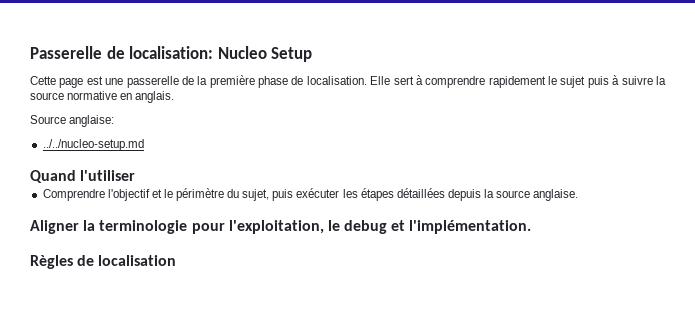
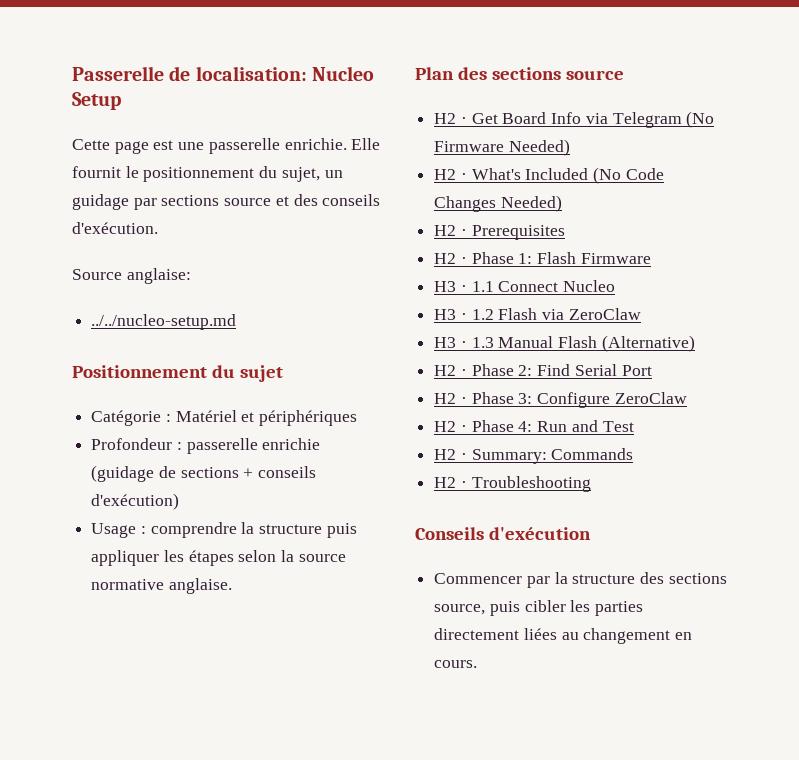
[181,75,667,88] [30,91,175,103] [30,115,115,127] [42,139,144,151] [30,170,136,183] [42,188,531,201] de la première phase de localisation. Elle sert à comprendre rapidement le sujet puis à suivre la source normative en anglais. // Source anglaise: // ../../nucleo-setup.md // Quand l'utiliser // Comprendre l'objectif et le périmètre du sujet, puis exécuter les étapes détaillées depuis la source -> [284,138,381,150] [72,166,343,182] [72,194,381,210] [72,222,158,234] [72,268,191,284] [91,314,237,330] [72,365,283,382] [91,410,358,426] [91,438,321,454] [91,465,317,482] [91,493,180,510] [91,522,357,538] [91,550,346,566] [91,579,165,590] enrichie. Elle fournit le positionnement du sujet, un guidage par sections source et des conseils d'exécution. // Source anglaise: // ../../nucleo-setup.md // Positionnement du sujet // Catégorie : Matériel et périphériques // Profondeur : passerelle enrichie (guidage de sections + conseils d'exécution) // Usage : comprendre la structure puis appliquer les étapes selon la source normative
[30,220,532,234] [30,255,177,269] Aligner la terminologie pour l'exploitation, le debug et l'implémentation. // Règles de localisation -> [415,67,624,80] [434,111,715,128] [434,139,570,156] [434,167,664,184] [434,195,562,212] [434,225,565,240] [434,252,651,264] [434,280,616,292] [434,308,641,320] [434,335,695,352] [434,364,652,376] [434,392,687,408] [434,420,634,432] [434,448,634,464] [434,476,591,492] [415,527,591,540] [434,572,727,588] [434,600,644,616] [434,628,693,644] [434,660,478,668] Plan des sections source // H2 · Get Board Info via Telegram (No Firmware Needed) // H2 · What's Included (No Code Changes Needed) // H2 · Prerequisites // H2 · Phase 1: Flash Firmware // H3 · 1.1 Connect Nucleo // H3 · 1.2 Flash via ZeroClaw // H3 · 1.3 Manual Flash (Alternative) // H2 · Phase 2: Find Serial Port // H2 · Phase 3: Configure ZeroClaw // H2 · Phase 4: Run and Test // H2 · Summary: Commands // H2 · Troubleshooting // Conseils d'exécution // Commencer par la structure des sections source, puis cibler les parties directement liées au changement en cours.

